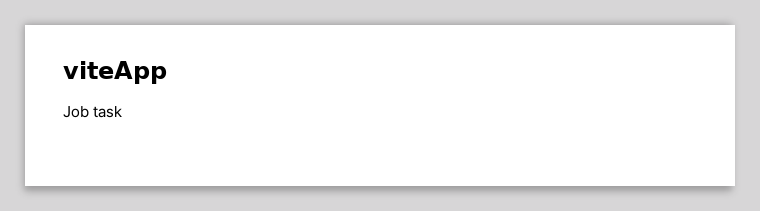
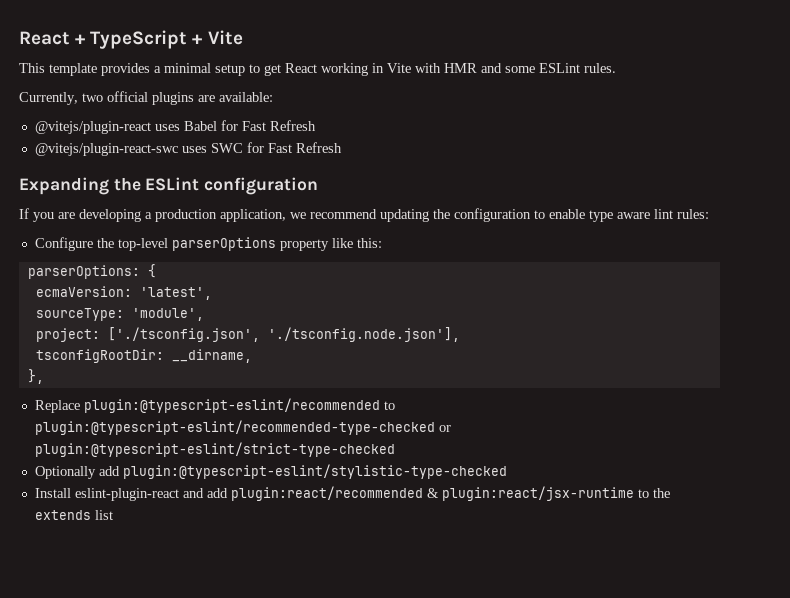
[63,61,167,84] [63,106,123,118] viteApp // Job task -> [19,30,243,49] [19,63,616,76] [19,91,273,105] [34,120,316,134] [34,142,342,156] [19,177,319,195] [19,208,709,222] [34,237,382,251] [27,264,156,279] [35,286,212,300] [35,308,204,321] [35,327,460,342] [35,349,252,363] [27,369,44,384] [34,398,395,413] [34,420,451,435] [34,442,395,457] [34,464,507,479] [34,486,670,501] [34,510,113,520] React + TypeScript + Vite // This template provides a minimal setup to get React working in Vite with HMR and some ESLint rules. // Currently, two official plugins are available: // @vitejs/plugin-react uses Babel for Fast Refresh // @vitejs/plugin-react-swc uses SWC for Fast Refresh // Expanding the ESLint configuration // If you are developing a production application, we recommend updating the configuration to enable type aware lint rules: // Configure the top-level parserOptions property like this: // parserOptions: { // ecmaVersion: 'latest', // sourceType: 'module', // project: ['./tsconfig.json', './tsconfig.node.json'], // tsconfigRootDir: __dirname, // }, // Replace plugin:@typescript-eslint/recommended to plugin:@typescript-eslint/recommended-type-checked or plugin:@typescript-eslint/strict-type-checked // Optionally add plugin:@typescript-eslint/stylistic-type-checked // Install eslint-plugin-react and add plugin:react/recommended & plugin:react/jsx-runtime to the extends list

